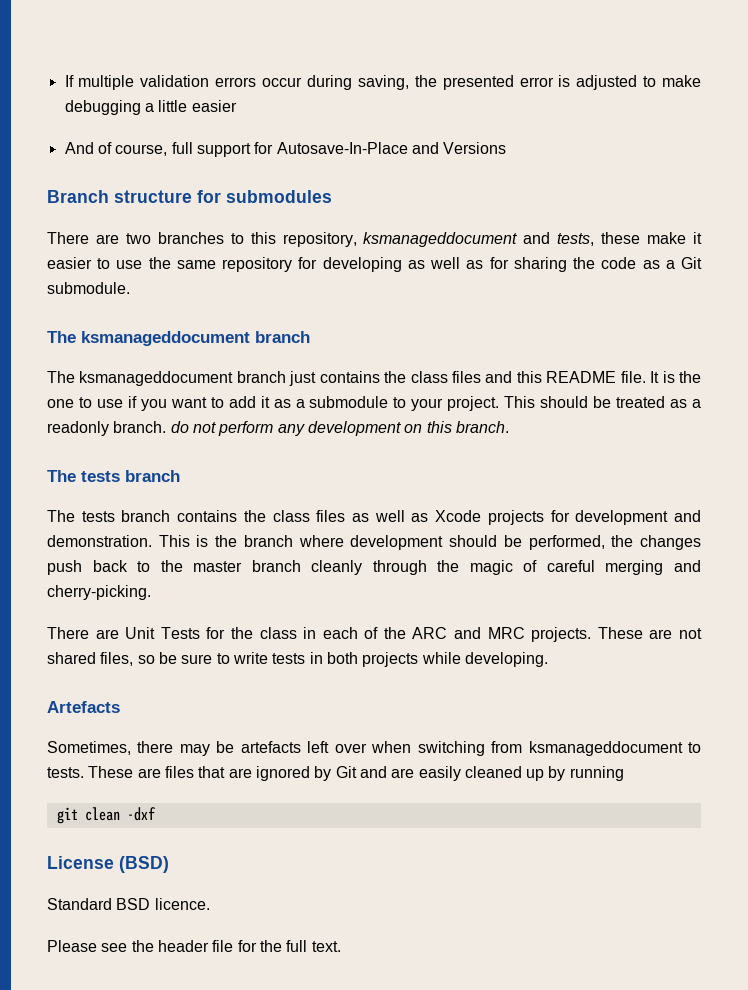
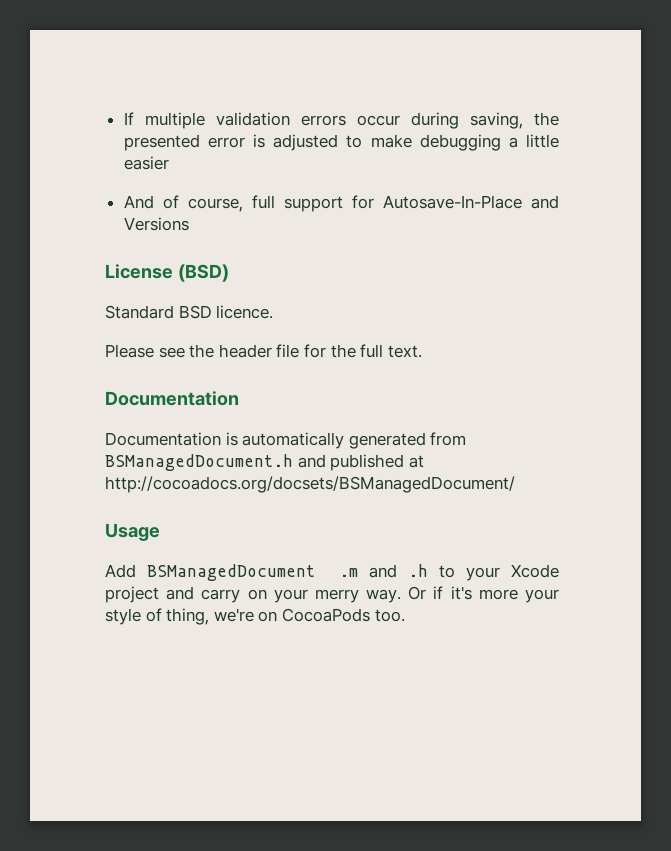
[47,190,332,203] [47,232,702,247] [47,257,703,272] [47,282,130,294] [47,331,310,346] [47,371,702,386] [47,396,701,411] [47,421,509,436] [47,470,180,482] [47,510,701,525] [47,535,702,550] [47,560,702,575] [47,585,151,600] [47,627,702,642] [47,652,548,667] [47,701,120,713] [47,741,701,756] [47,766,624,781] [56,807,156,824] // Branch structure for submodules // There are two branches to this repository, ksmanageddocument and tests, these make it easier to use the same repository for developing as well as for sharing the code as a Git submodule. // The ksmanageddocument branch // The ksmanageddocument branch just contains the class files and this README file. It is the one to use if you want to add it as a submodule to your project. This should be treated as a readonly branch. do not perform any development on this branch. // The tests branch // The tests branch contains the class files as well as Xcode projects for development and demonstration. This is the branch where development should be performed, the changes push back to the master branch cleanly through the magic of careful merging and cherry-picking. // There are Unit Tests for the class in each of the ARC and MRC projects. These are not shared files, so be sure to write tests in both projects while developing. // Artefacts // Sometimes, there may be artefacts left over when switching from ksmanageddocument to tests. These are files that are ignored by Git and are easily cleaned up by running // git clean -dxf -> (189, 224) none
(341, 946) none -> [105,391,239,406] [105,432,467,449] [105,454,424,471] [105,476,515,493] [105,523,160,541] [105,564,559,581] [105,586,559,603] [105,608,405,625] // Documentation // Documentation is automatically generated from BSManagedDocument.h and published at http://cocoadocs.org/docsets/BSManagedDocument/ // Usage // Add BSManagedDocument .m and .h to your Xcode project and carry on your merry way. Or if it's more your style of thing, we're on CocoaPods too.

